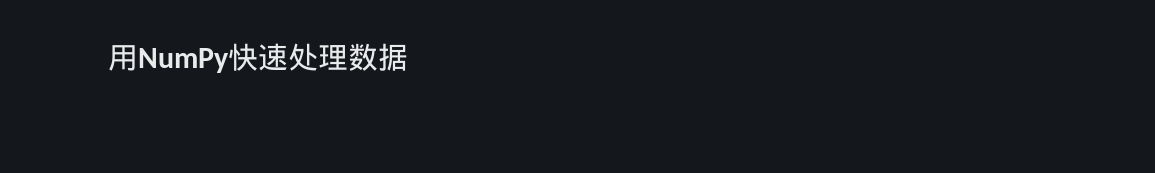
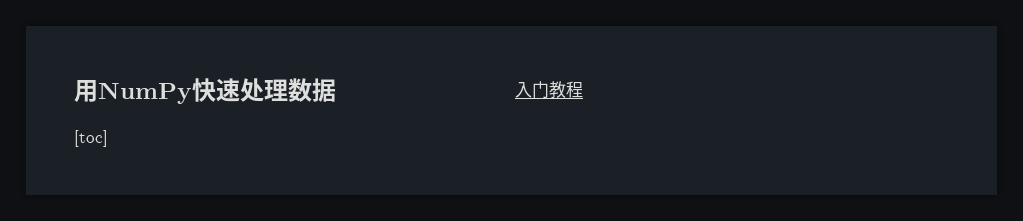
(408, 57) none -> [74,130,108,147] [515,81,583,99] // [toc] // 入门教程

